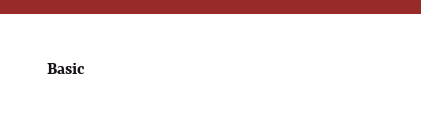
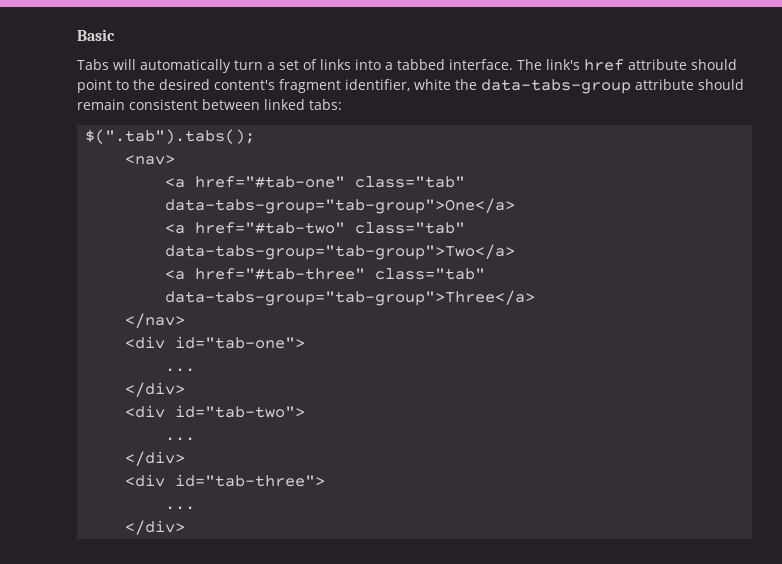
(84, 68) none -> [77,59,737,73] [77,79,744,94] [77,99,342,110] [85,129,256,144] [125,155,176,165] [165,176,466,188] [165,198,516,214] [165,222,466,234] [165,244,516,260] [165,268,486,280] [165,290,536,306] [125,313,186,328] [125,336,306,349] [165,368,196,372] [125,382,186,397] [125,405,306,418] [165,437,196,441] [125,451,186,466] [125,474,326,487] [165,506,196,510] [125,520,186,535] // Tabs will automatically turn a set of links into a tabbed interface. The link's href attribute should point to the desired content's fragment identifier, white the data-tabs-group attribute should remain consistent between linked tabs: // $(".tab").tabs(); // <nav> // <a href="#tab-one" class="tab" data-tabs-group="tab-group">One</a> // <a href="#tab-two" class="tab" data-tabs-group="tab-group">Two</a> // <a href="#tab-three" class="tab" data-tabs-group="tab-group">Three</a> // </nav> // <div id="tab-one"> // ... // </div> // <div id="tab-two"> // ... // </div> // <div id="tab-three"> // ... // </div>

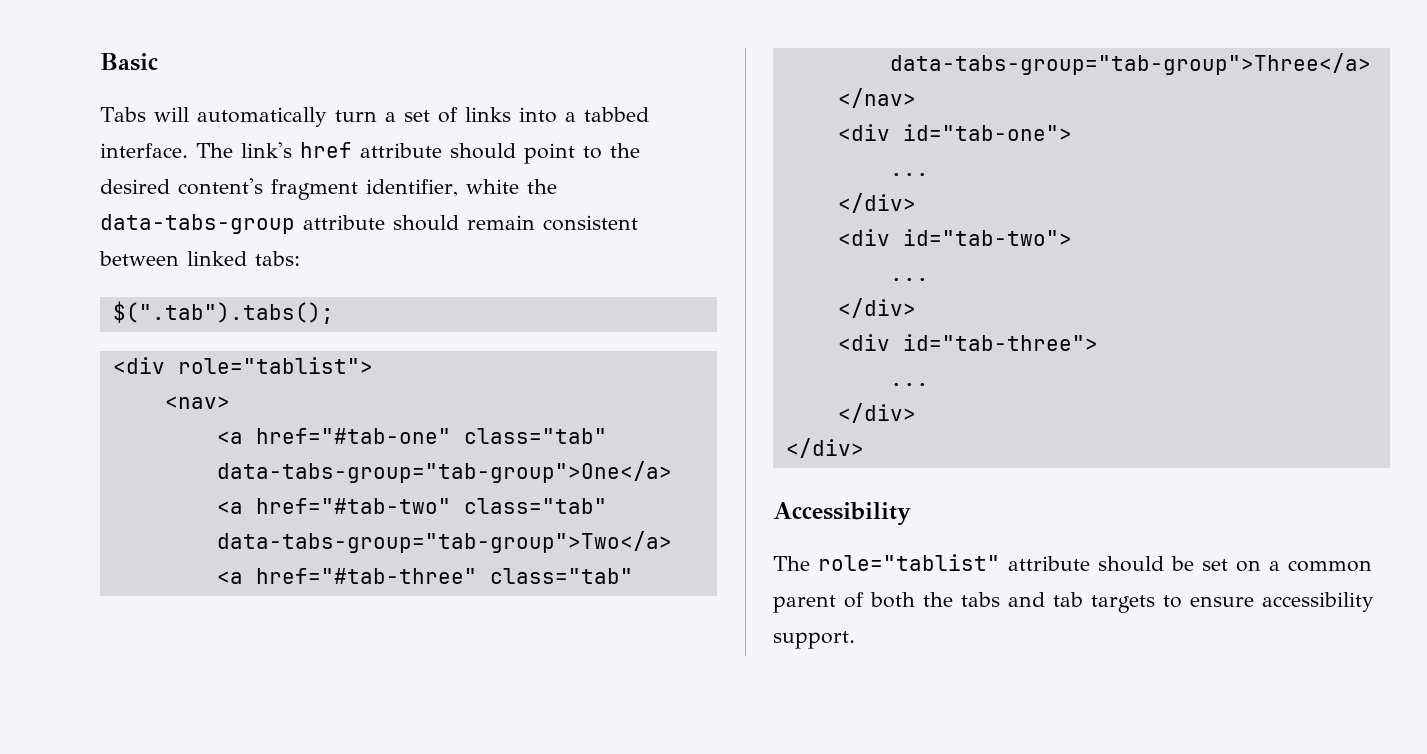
(256, 136) none -> [112,357,373,374] // <div role="tablist">
(186, 527) none -> [785,438,864,458] [773,502,911,526] [773,554,1372,572] [773,592,1374,613] [773,631,855,649] // </div> // Accessibility // The role="tablist" attribute should be set on a common parent of both the tabs and tab targets to ensure accessibility support.

